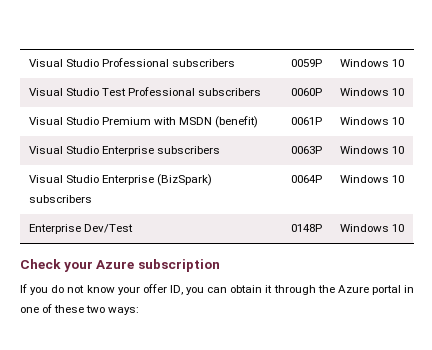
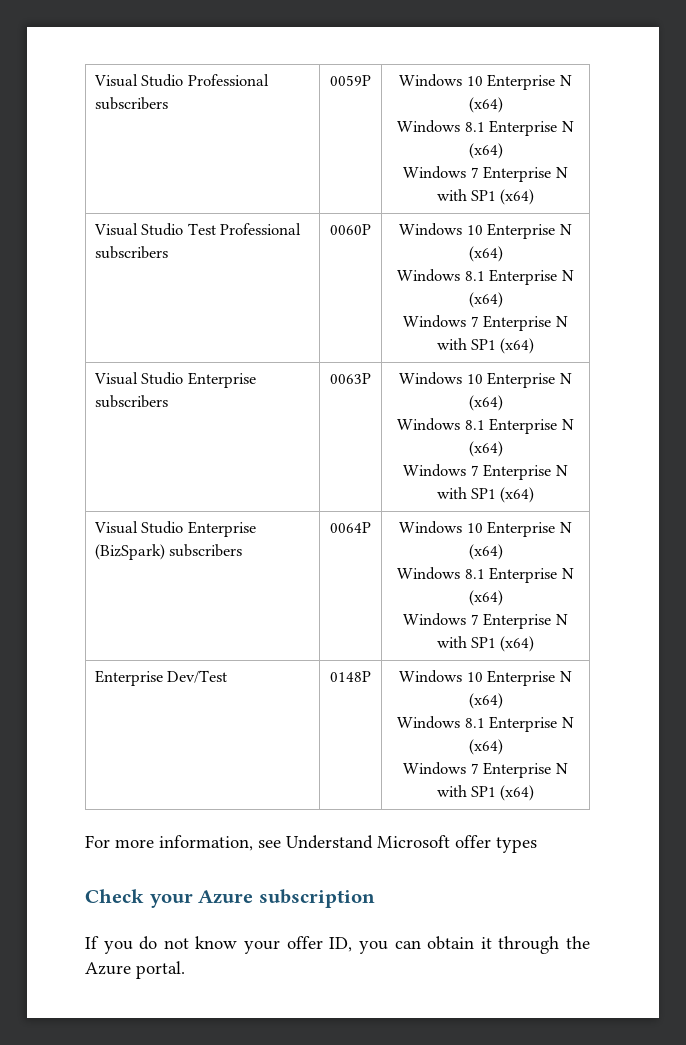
(405, 63) none -> [487,74,572,90] [468,97,503,113] [397,120,574,136] [468,143,503,159] [403,166,568,182] [436,189,535,205] Enterprise N (x64) // Windows 8.1 Enterprise N (x64) // Windows 7 Enterprise N with SP1 (x64)
[28,116,259,128] [290,117,322,125] [339,117,405,125] // Visual Studio Premium with MSDN (benefit) | 0061P | Windows 10 -> [487,223,572,239] [468,246,503,262] [397,269,574,285] [468,292,503,308] [403,315,568,331] [436,338,535,354] Enterprise N (x64) // Windows 8.1 Enterprise N (x64) // Windows 7 Enterprise N with SP1 (x64)
(405, 150) none -> [487,372,572,388] [468,395,503,411] [397,418,574,434] [468,441,503,457] [403,464,568,480] [436,487,535,503] Enterprise N (x64) // Windows 8.1 Enterprise N (x64) // Windows 7 Enterprise N with SP1 (x64)
(405, 179) none -> [487,521,572,537] [468,544,503,560] [397,567,574,583] [468,590,503,606] [403,613,568,629] [436,636,535,652] Enterprise N (x64) // Windows 8.1 Enterprise N (x64) // Windows 7 Enterprise N with SP1 (x64)
(405, 228) none -> [487,670,572,686] [468,693,503,709] [397,716,574,732] [468,739,503,755] [403,762,568,778] [436,785,535,801] [85,835,537,853] Enterprise N (x64) // Windows 8.1 Enterprise N (x64) // Windows 7 Enterprise N with SP1 (x64) // For more information, see Understand Microsoft offer types
[371,285,414,295] [20,304,140,315] portal in one of these two ways: -> [136,961,185,979] portal.

